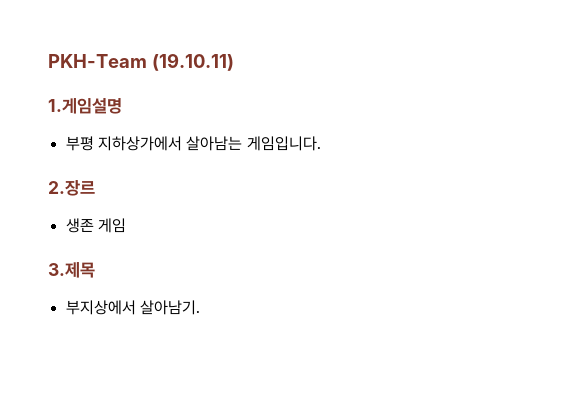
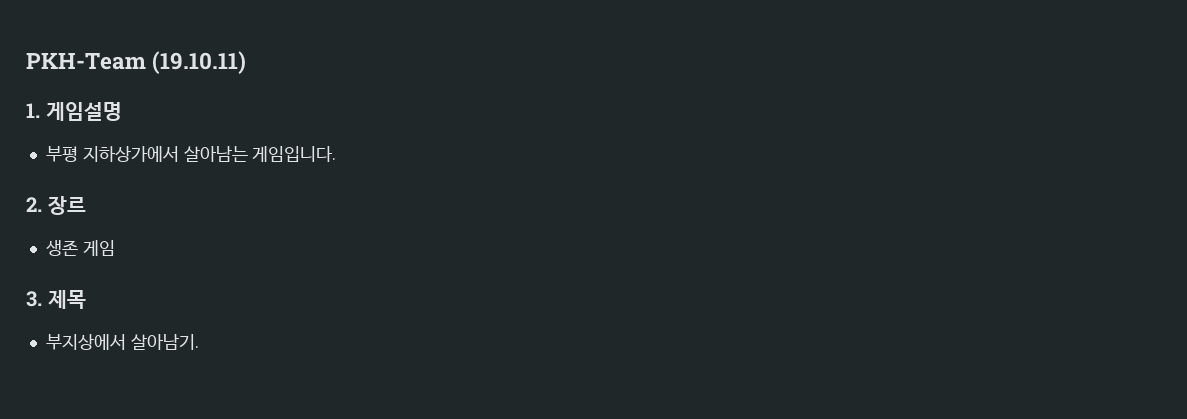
[48,98,122,114] 1.게임설명 -> [26,102,122,121] 1. 게임설명
[48,180,95,196] 2.장르 -> [26,196,86,215] 2. 장르
[48,262,95,278] 3.제목 -> [26,290,86,309] 3. 제목

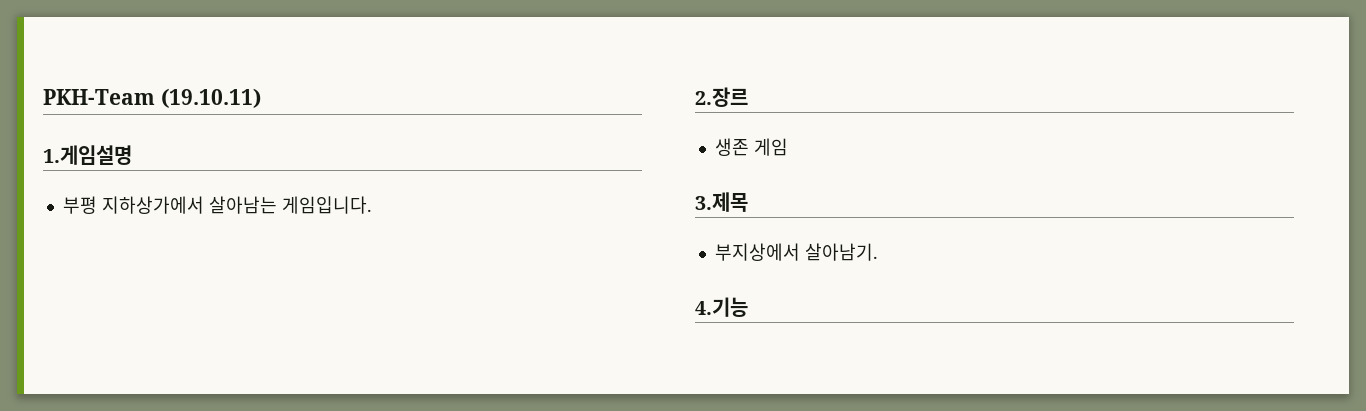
[26,102,122,121] 1. 게임설명 -> [43,145,132,165] 1.게임설명
[26,196,86,215] 2. 장르 -> [695,87,748,107] 2.장르
[26,290,86,309] 3. 제목 -> [695,192,748,212] 3.제목
(199, 342) none -> [695,297,748,317] // 4.기능

